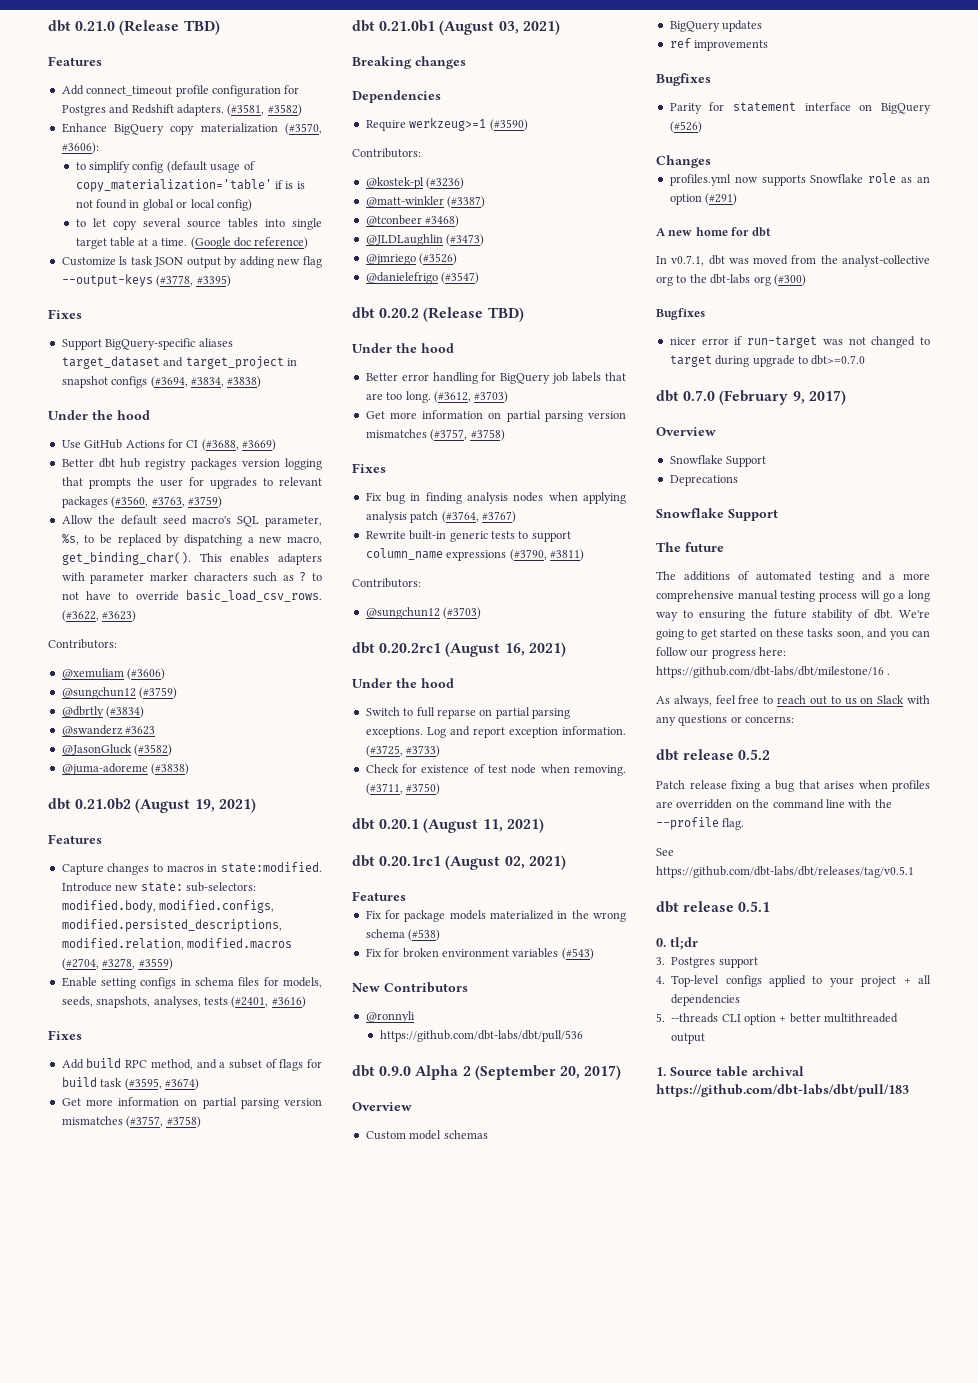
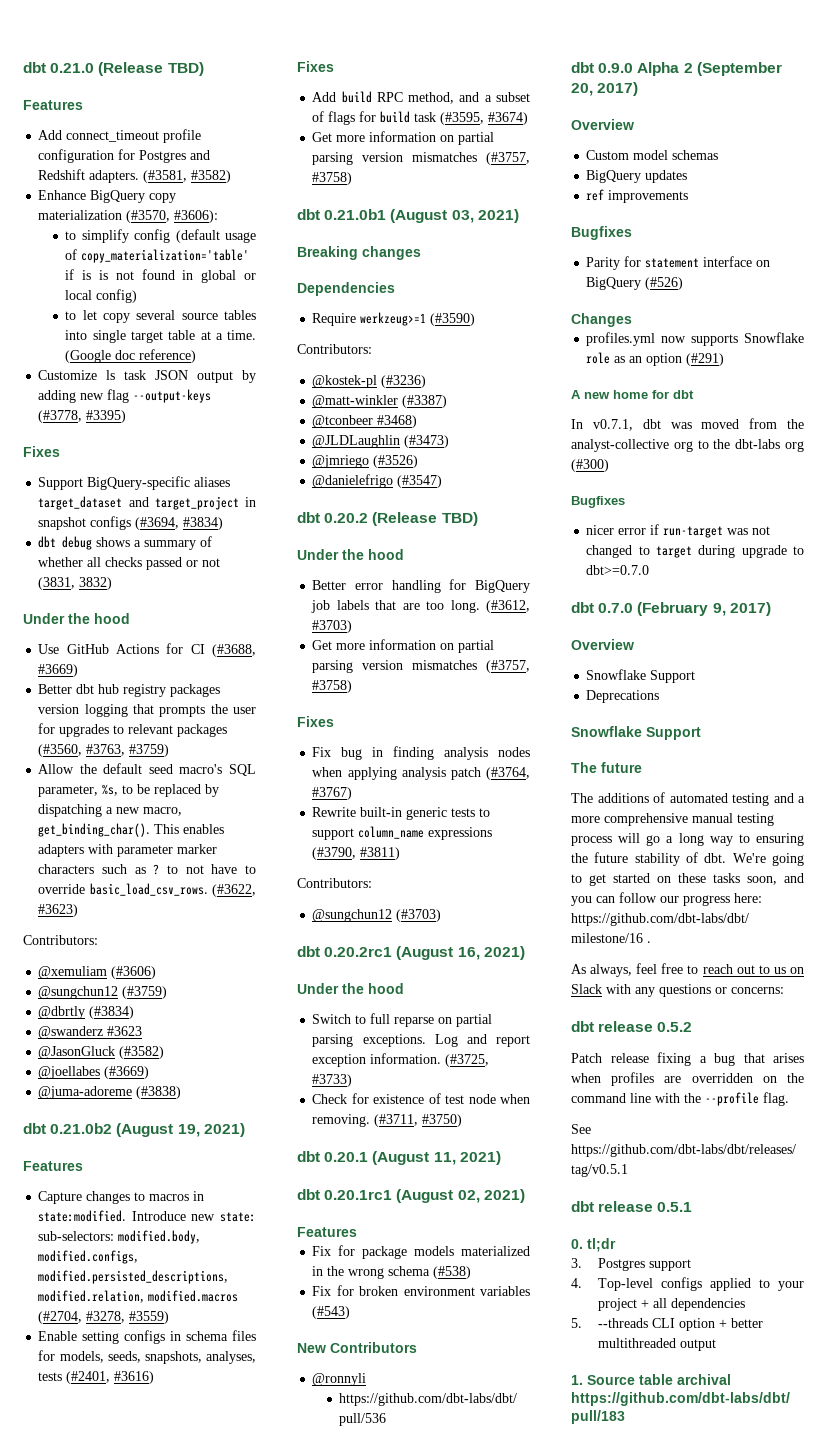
[190,376,262,388] #3834, #3838) -> [183,517,224,530] [38,536,213,550] [38,557,221,570] [38,577,113,590] #3834) // dbt debug shows a summary of whether all checks passed or not (3831, 3832)
(173, 750) none -> [38,1066,150,1079] // @joellabes (#3669)

